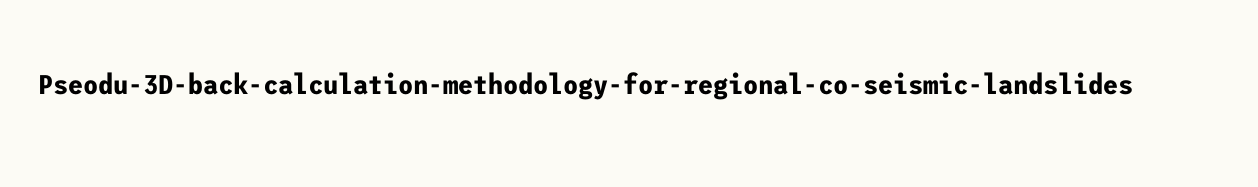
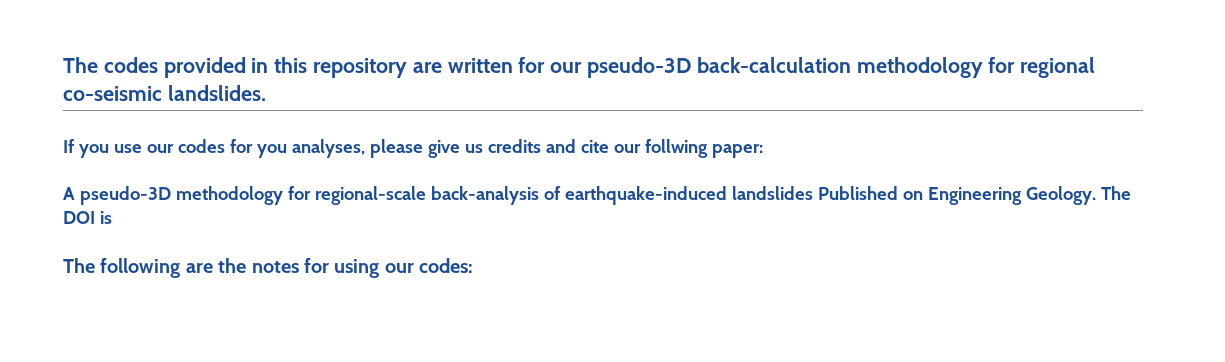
[38,72,1133,100] Pseodu-3D-back-calculation-methodology-for-regional-co-seismic-landslides -> [63,57,1096,78] [63,85,266,101] [63,139,763,158] [63,186,1131,205] [63,211,112,224] [63,258,474,278] The codes provided in this repository are written for our pseudo-3D back-calculation methodology for regional co-seismic landslides. // If you use our codes for you analyses, please give us credits and cite our follwing paper: // A pseudo-3D methodology for regional-scale back-analysis of earthquake-induced landslides Published on Engineering Geology. The DOI is // The following are the notes for using our codes:

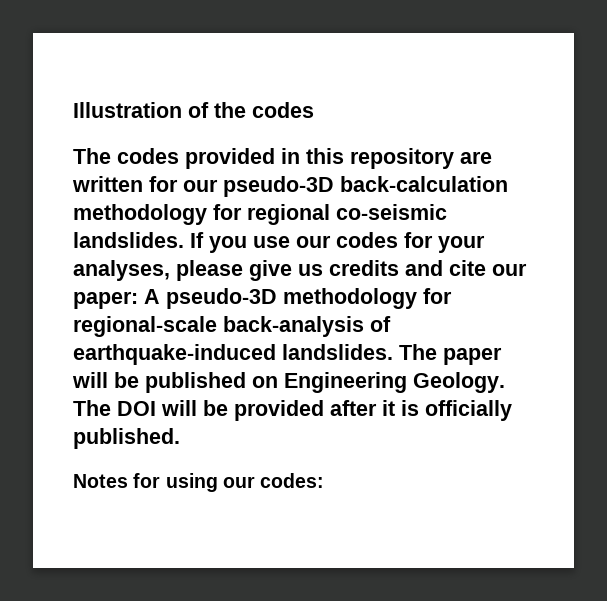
(63, 65) none -> [73,102,314,118] Illustration of the codes //
(266, 93) // -> (184, 240) none
[256,144,287,158] you -> [438,235,485,253] your
[644,139,708,158] follwing -> (527, 269) none
(763, 151) // -> (138, 300) none
[731,186,898,200] landslides Published -> [282,344,502,365] [72,372,246,393] landslides. The paper will be published
[99,211,112,224] [63,258,299,278] is // The following are the notes -> [161,400,512,421] [73,428,180,449] [73,474,128,488] will be provided after it is officially published. // Notes

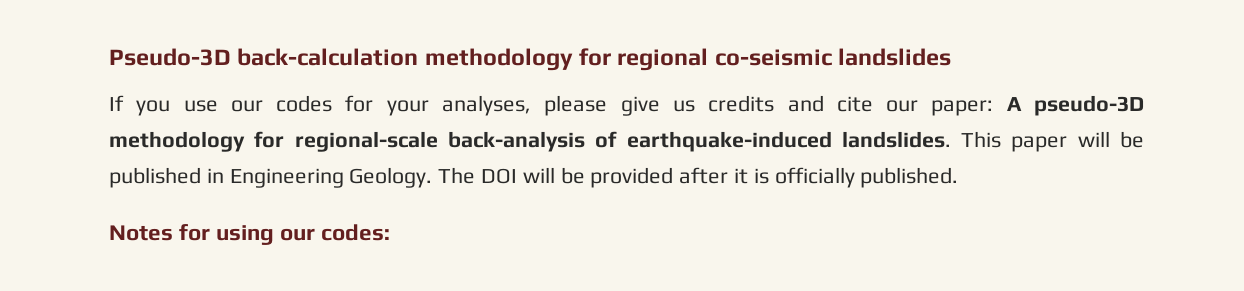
[73,102,314,118] [73,148,492,169] [72,176,334,197] Illustration of the codes // The codes provided in this repository are written for our pseudo-3D -> [109,48,231,66] Pseudo-3D
[73,232,184,248] landslides. -> [838,48,952,66] landslides //
[399,344,437,360] The -> [961,131,1002,148] This
[252,376,278,388] on -> [206,168,224,183] in

